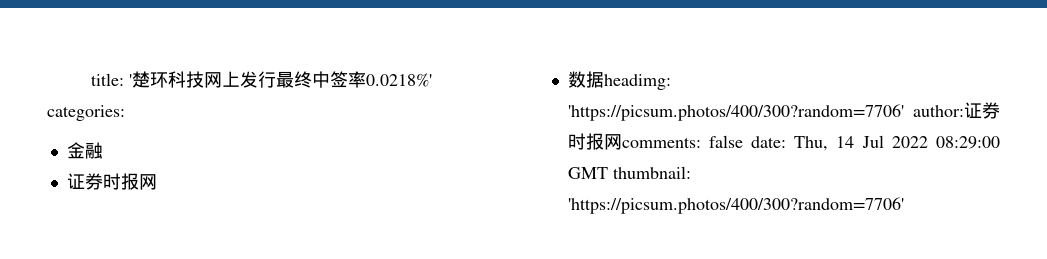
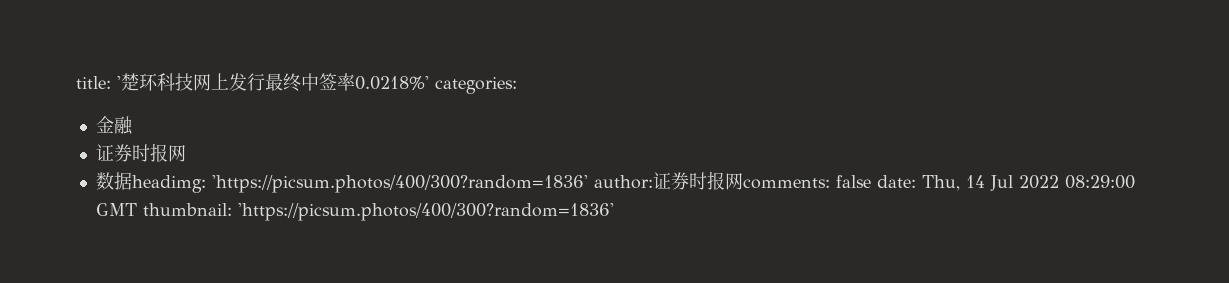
[567,104,904,121] 'https://picsum.photos/400/300?random=7706' -> [211,175,588,193] 'https://picsum.photos/400/300?random=1836'
[567,197,904,214] 'https://picsum.photos/400/300?random=7706' -> [237,203,614,221] 'https://picsum.photos/400/300?random=1836'

